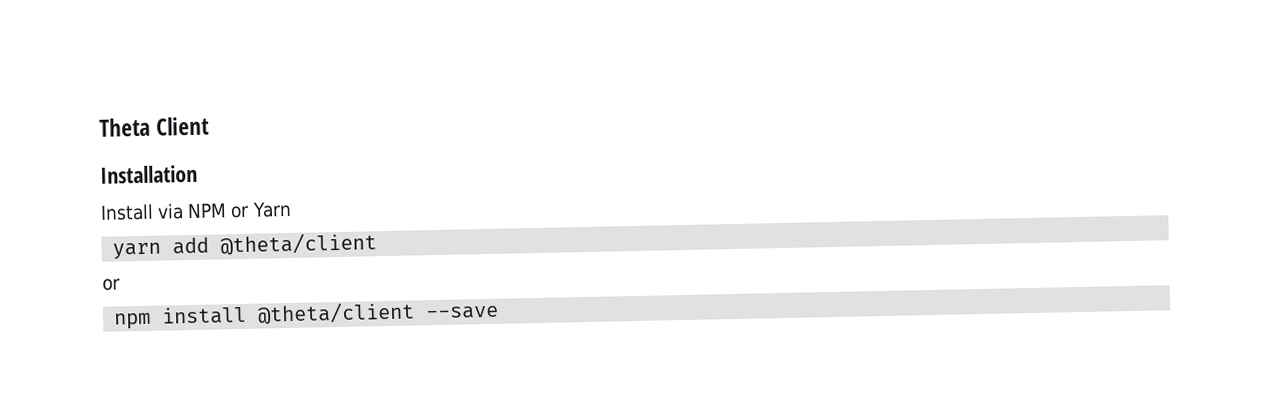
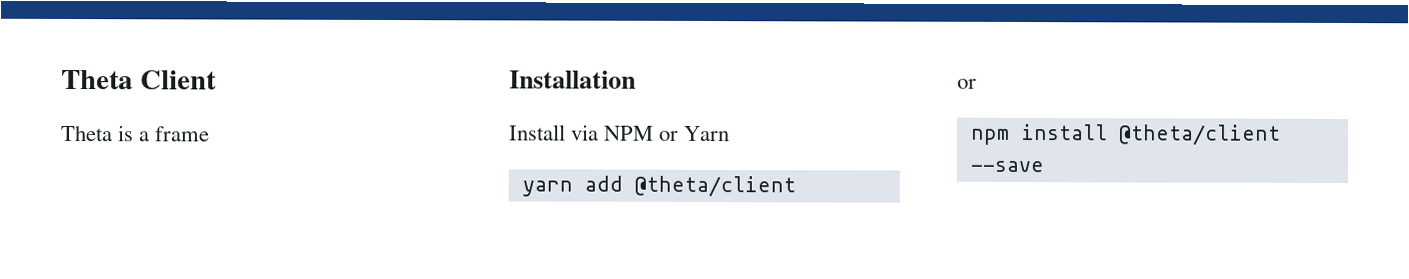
(210, 126) none -> [60,124,211,142] // Theta is a frame

